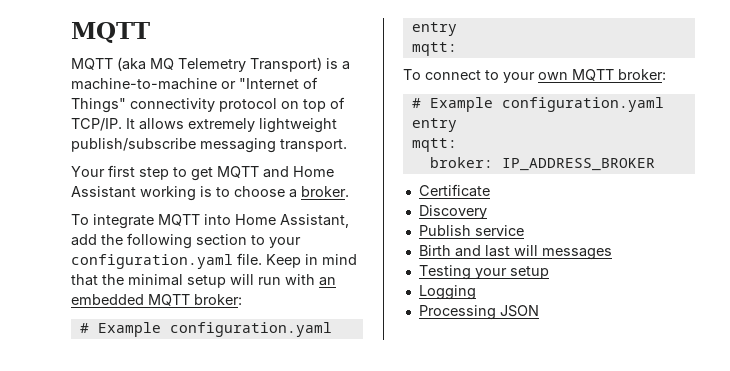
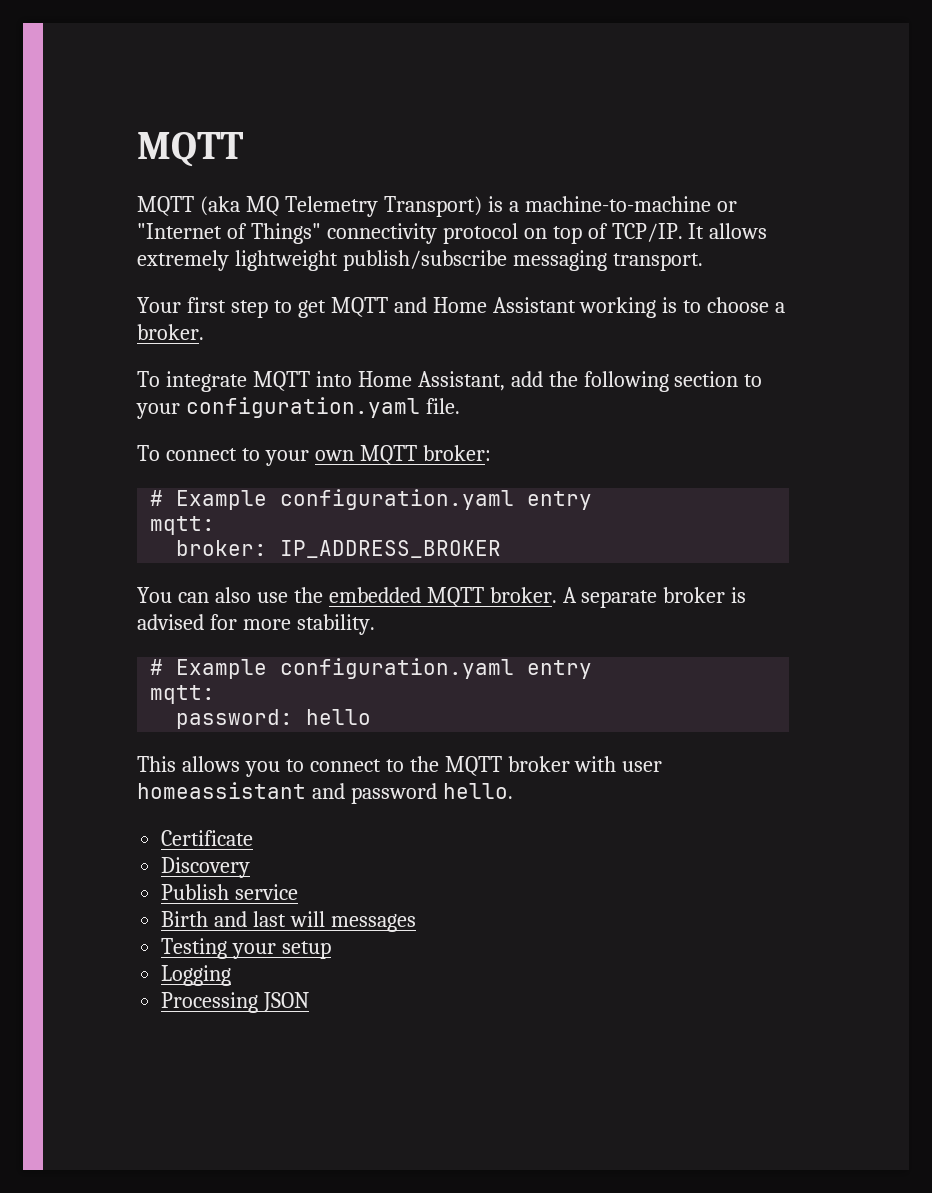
[266,254,357,268] [71,274,336,288] [71,294,242,306] [79,322,332,337] [411,22,457,36] [411,42,457,56] Keep in mind that the minimal setup will run with an embedded MQTT broker: // # Example configuration.yaml entry // mqtt: -> (460, 406) none
(655, 164) none -> [137,587,747,608] [137,614,375,635] [150,658,593,679] [150,685,216,704] [176,709,372,729] [137,756,663,777] [137,782,513,804] // You can also use the embedded MQTT broker. A separate broker is advised for more stability. // # Example configuration.yaml entry // mqtt: // password: hello // This allows you to connect to the MQTT broker with user homeassistant and password hello.

